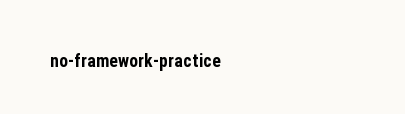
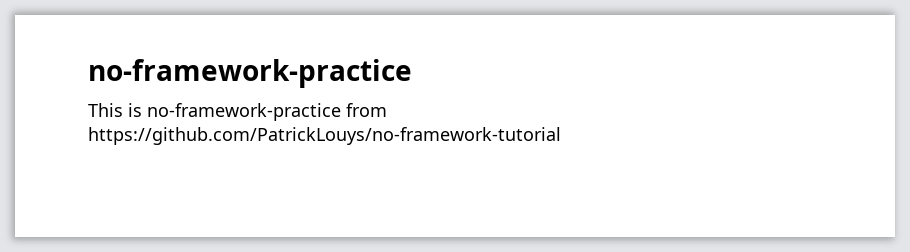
[50,53,221,71] no-framework-practice -> [88,59,412,88] [88,103,387,121] [88,127,561,145] no-framework-practice // This is no-framework-practice from https://github.com/PatrickLouys/no-framework-tutorial

